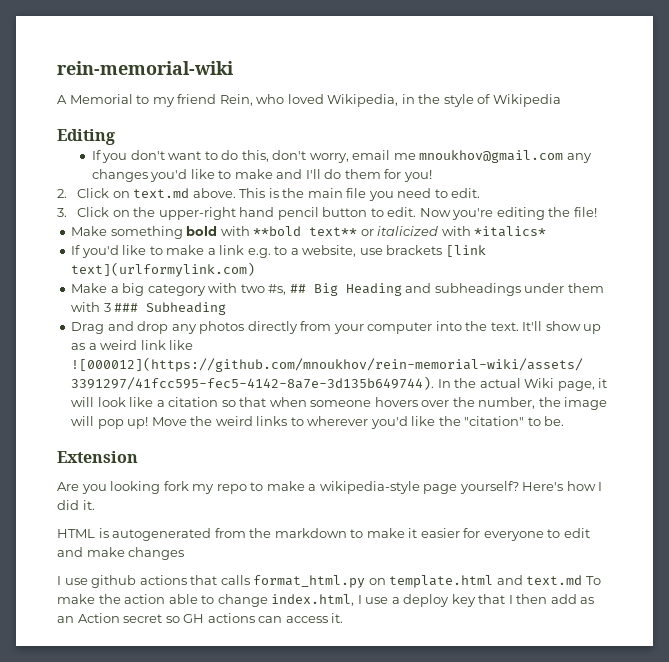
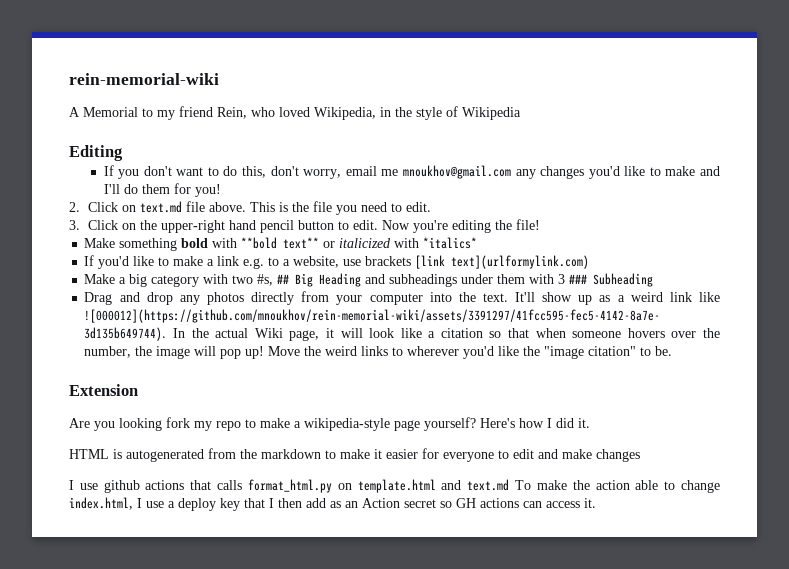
(190, 193) none -> [186,201,206,212] file
[307,188,343,198] main -> (310, 207) none
[464,416,525,426] "citation" -> [544,346,637,359] "image citation"

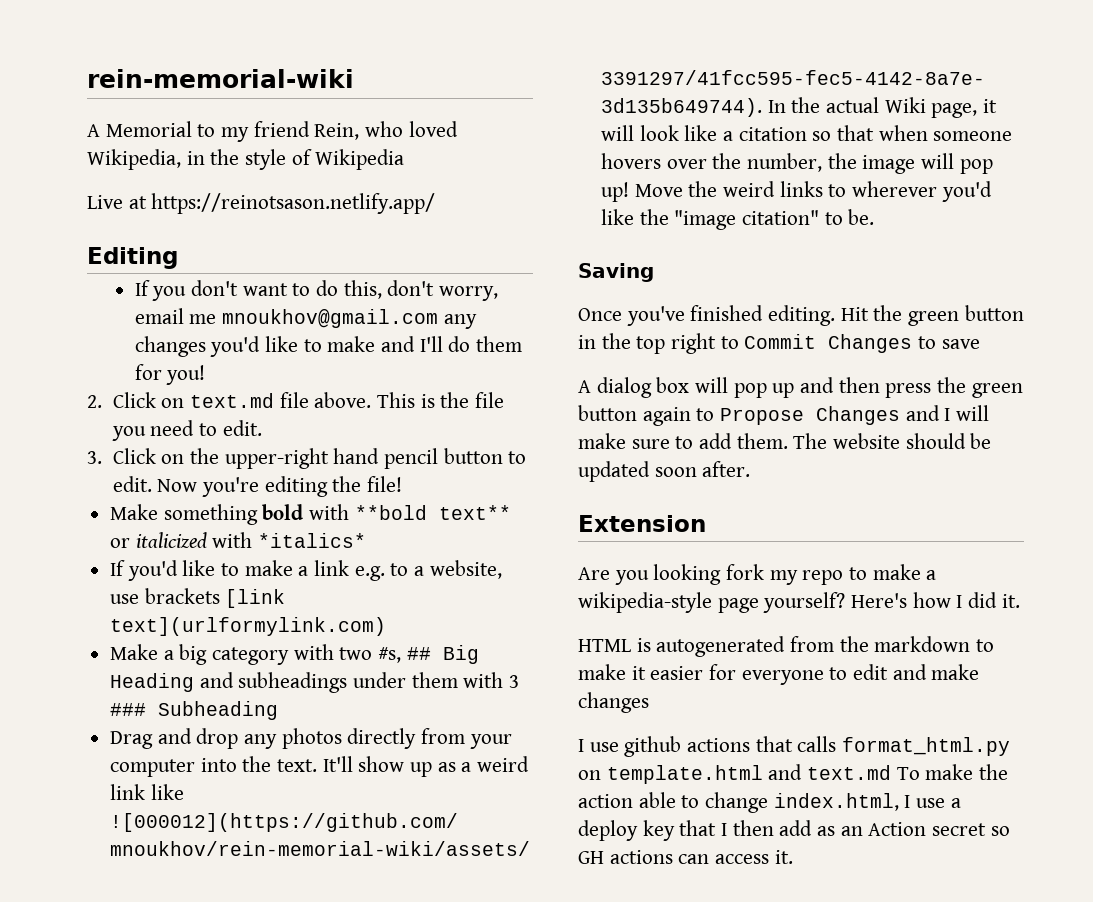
(521, 113) none -> [87,193,436,214] // Live at https://reinotsason.netlify.app/
(673, 351) none -> [578,263,654,282] [578,305,1024,326] [578,333,980,354] [578,377,1023,398] [578,405,990,426] [578,433,992,449] [578,461,751,482] // Saving // Once you've finished editing. Hit the green button in the top right to Commit Changes to save // A dialog box will pop up and then press the green button again to Propose Changes and I will make sure to add them. The website should be updated soon after.

